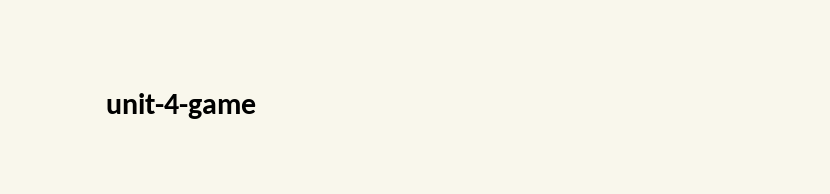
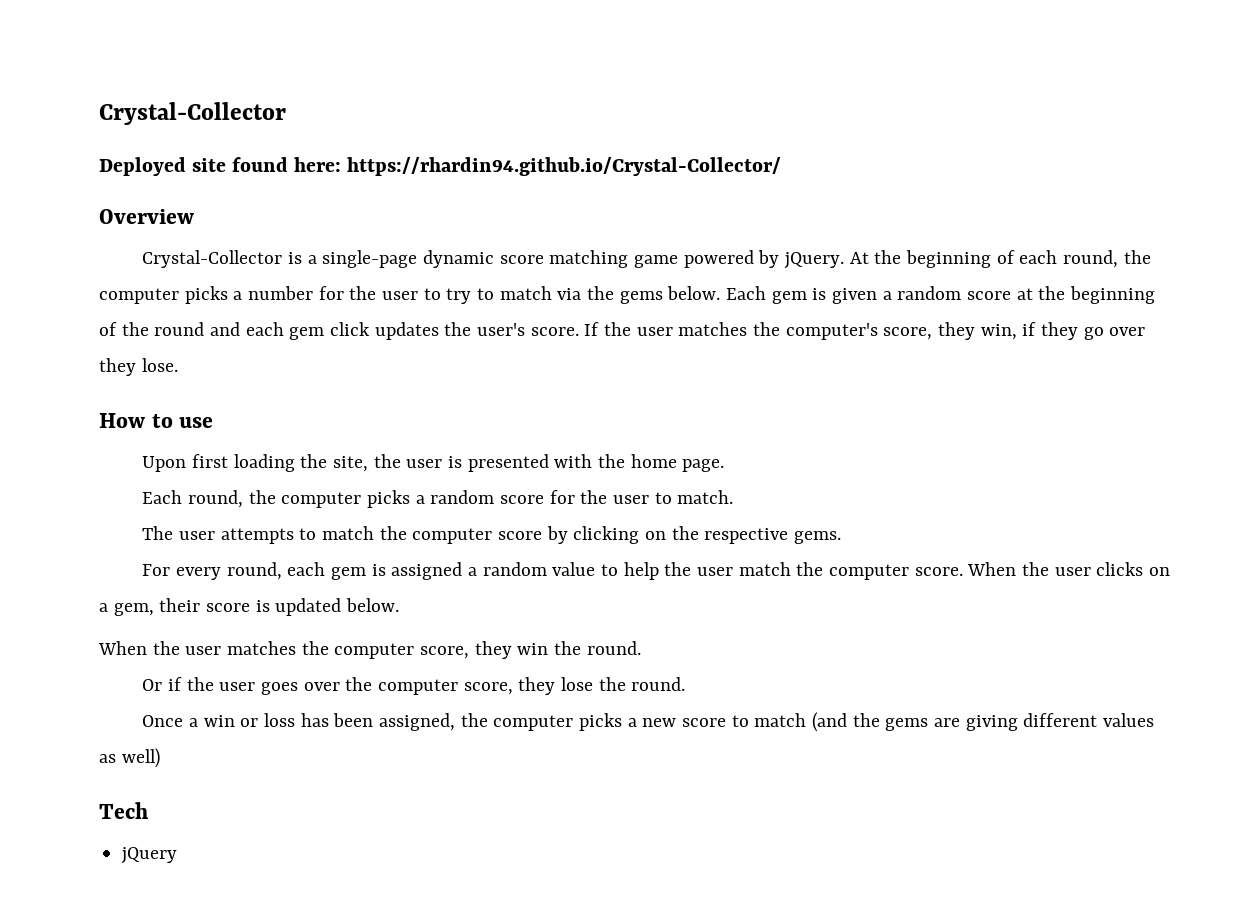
[106,93,256,119] unit-4-game -> [99,102,286,125] [99,157,782,176] [99,209,194,224] [142,250,1151,269] [99,286,1156,304] [99,322,1146,340] [99,358,178,376] [99,413,214,428] [142,454,725,472] [142,490,734,508] [142,526,842,544] [142,562,1171,580] [99,598,400,616] [98,641,641,659] [142,677,686,695] [142,712,1155,732] [99,748,160,768] [99,802,148,819] [121,847,178,864] Crystal-Collector // Deployed site found here: https://rhardin94.github.io/Crystal-Collector/ // Overview // Crystal-Collector is a single-page dynamic score matching game powered by jQuery. At the beginning of each round, the computer picks a number for the user to try to match via the gems below. Each gem is given a random score at the beginning of the round and each gem click updates the user's score. If the user matches the computer's score, they win, if they go over they lose. // How to use // Upon first loading the site, the user is presented with the home page. // Each round, the computer picks a random score for the user to match. // The user attempts to match the computer score by clicking on the respective gems. // For every round, each gem is assigned a random value to help the user match the computer score. When the user clicks on a gem, their score is updated below. // When the user matches the computer score, they win the round. // Or if the user goes over the computer score, they lose the round. // Once a win or loss has been assigned, the computer picks a new score to match (and the gems are giving different values as well) // Tech // jQuery

